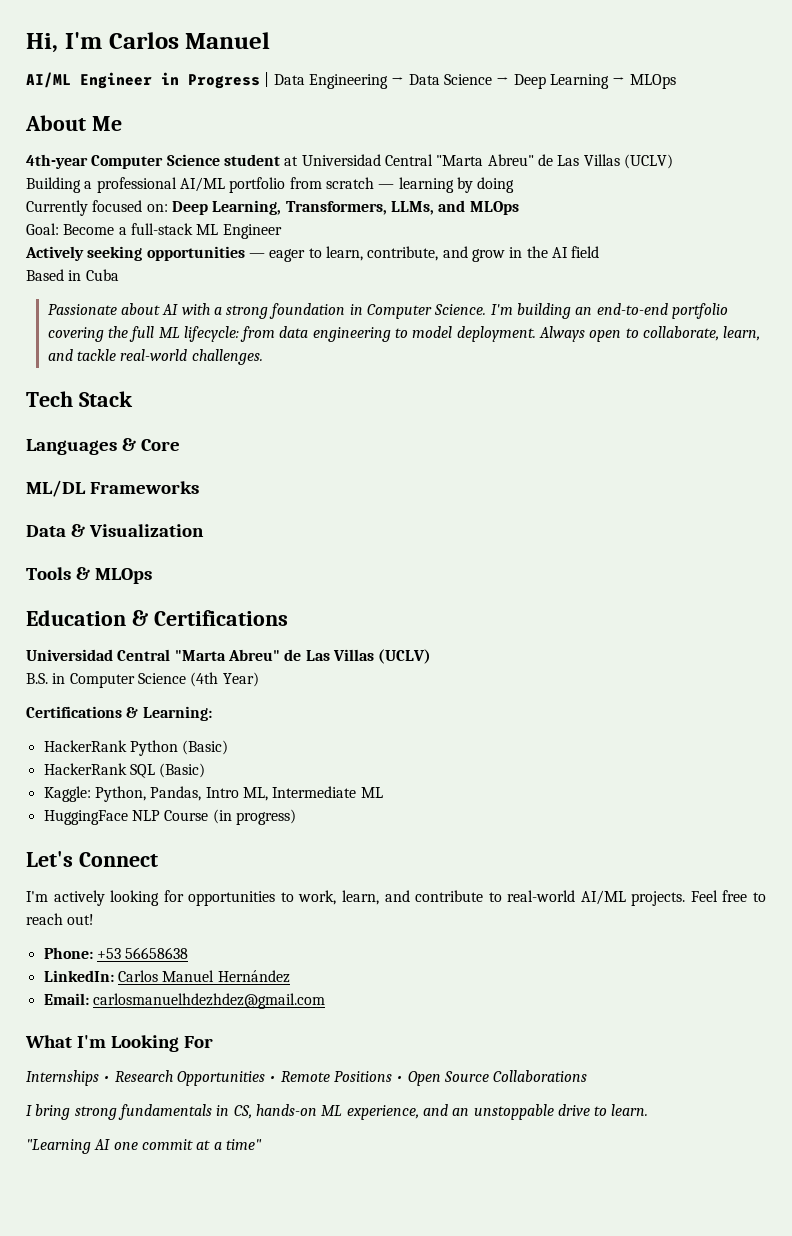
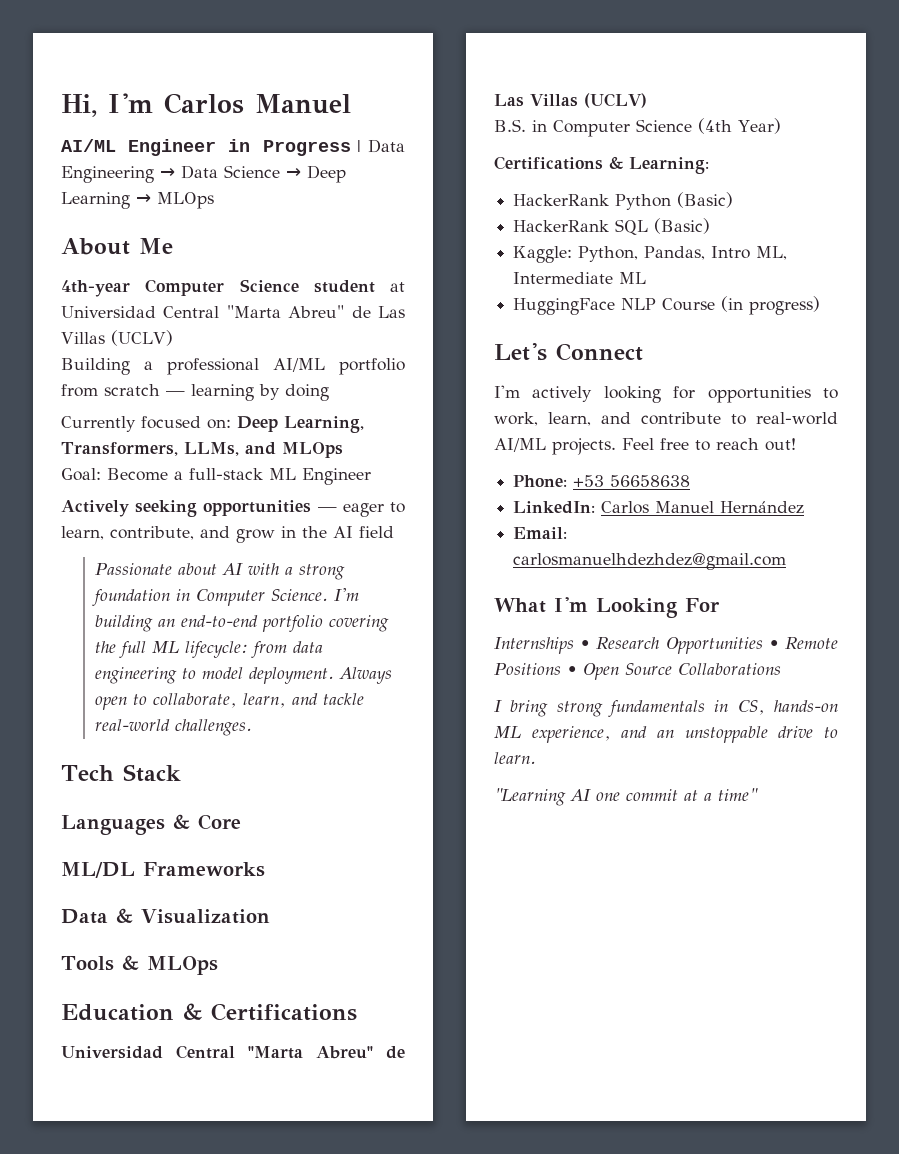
[26,269,119,281] // Based in Cuba -> (394, 532) none

